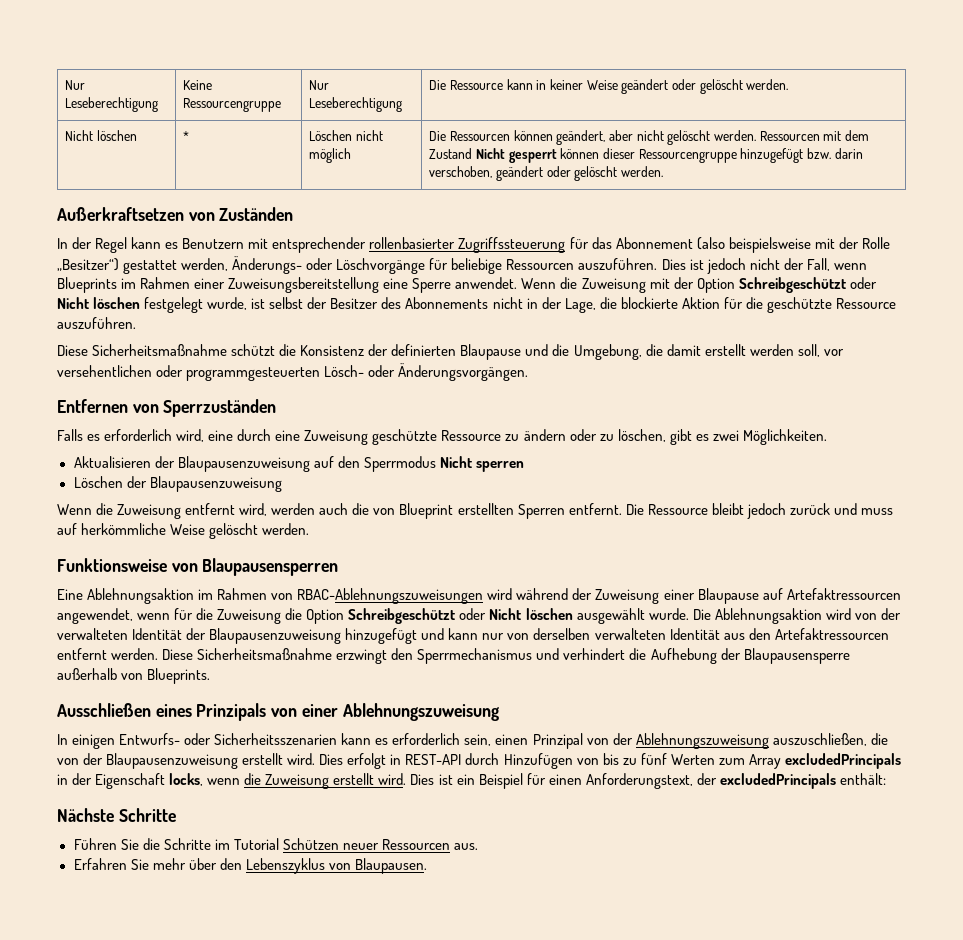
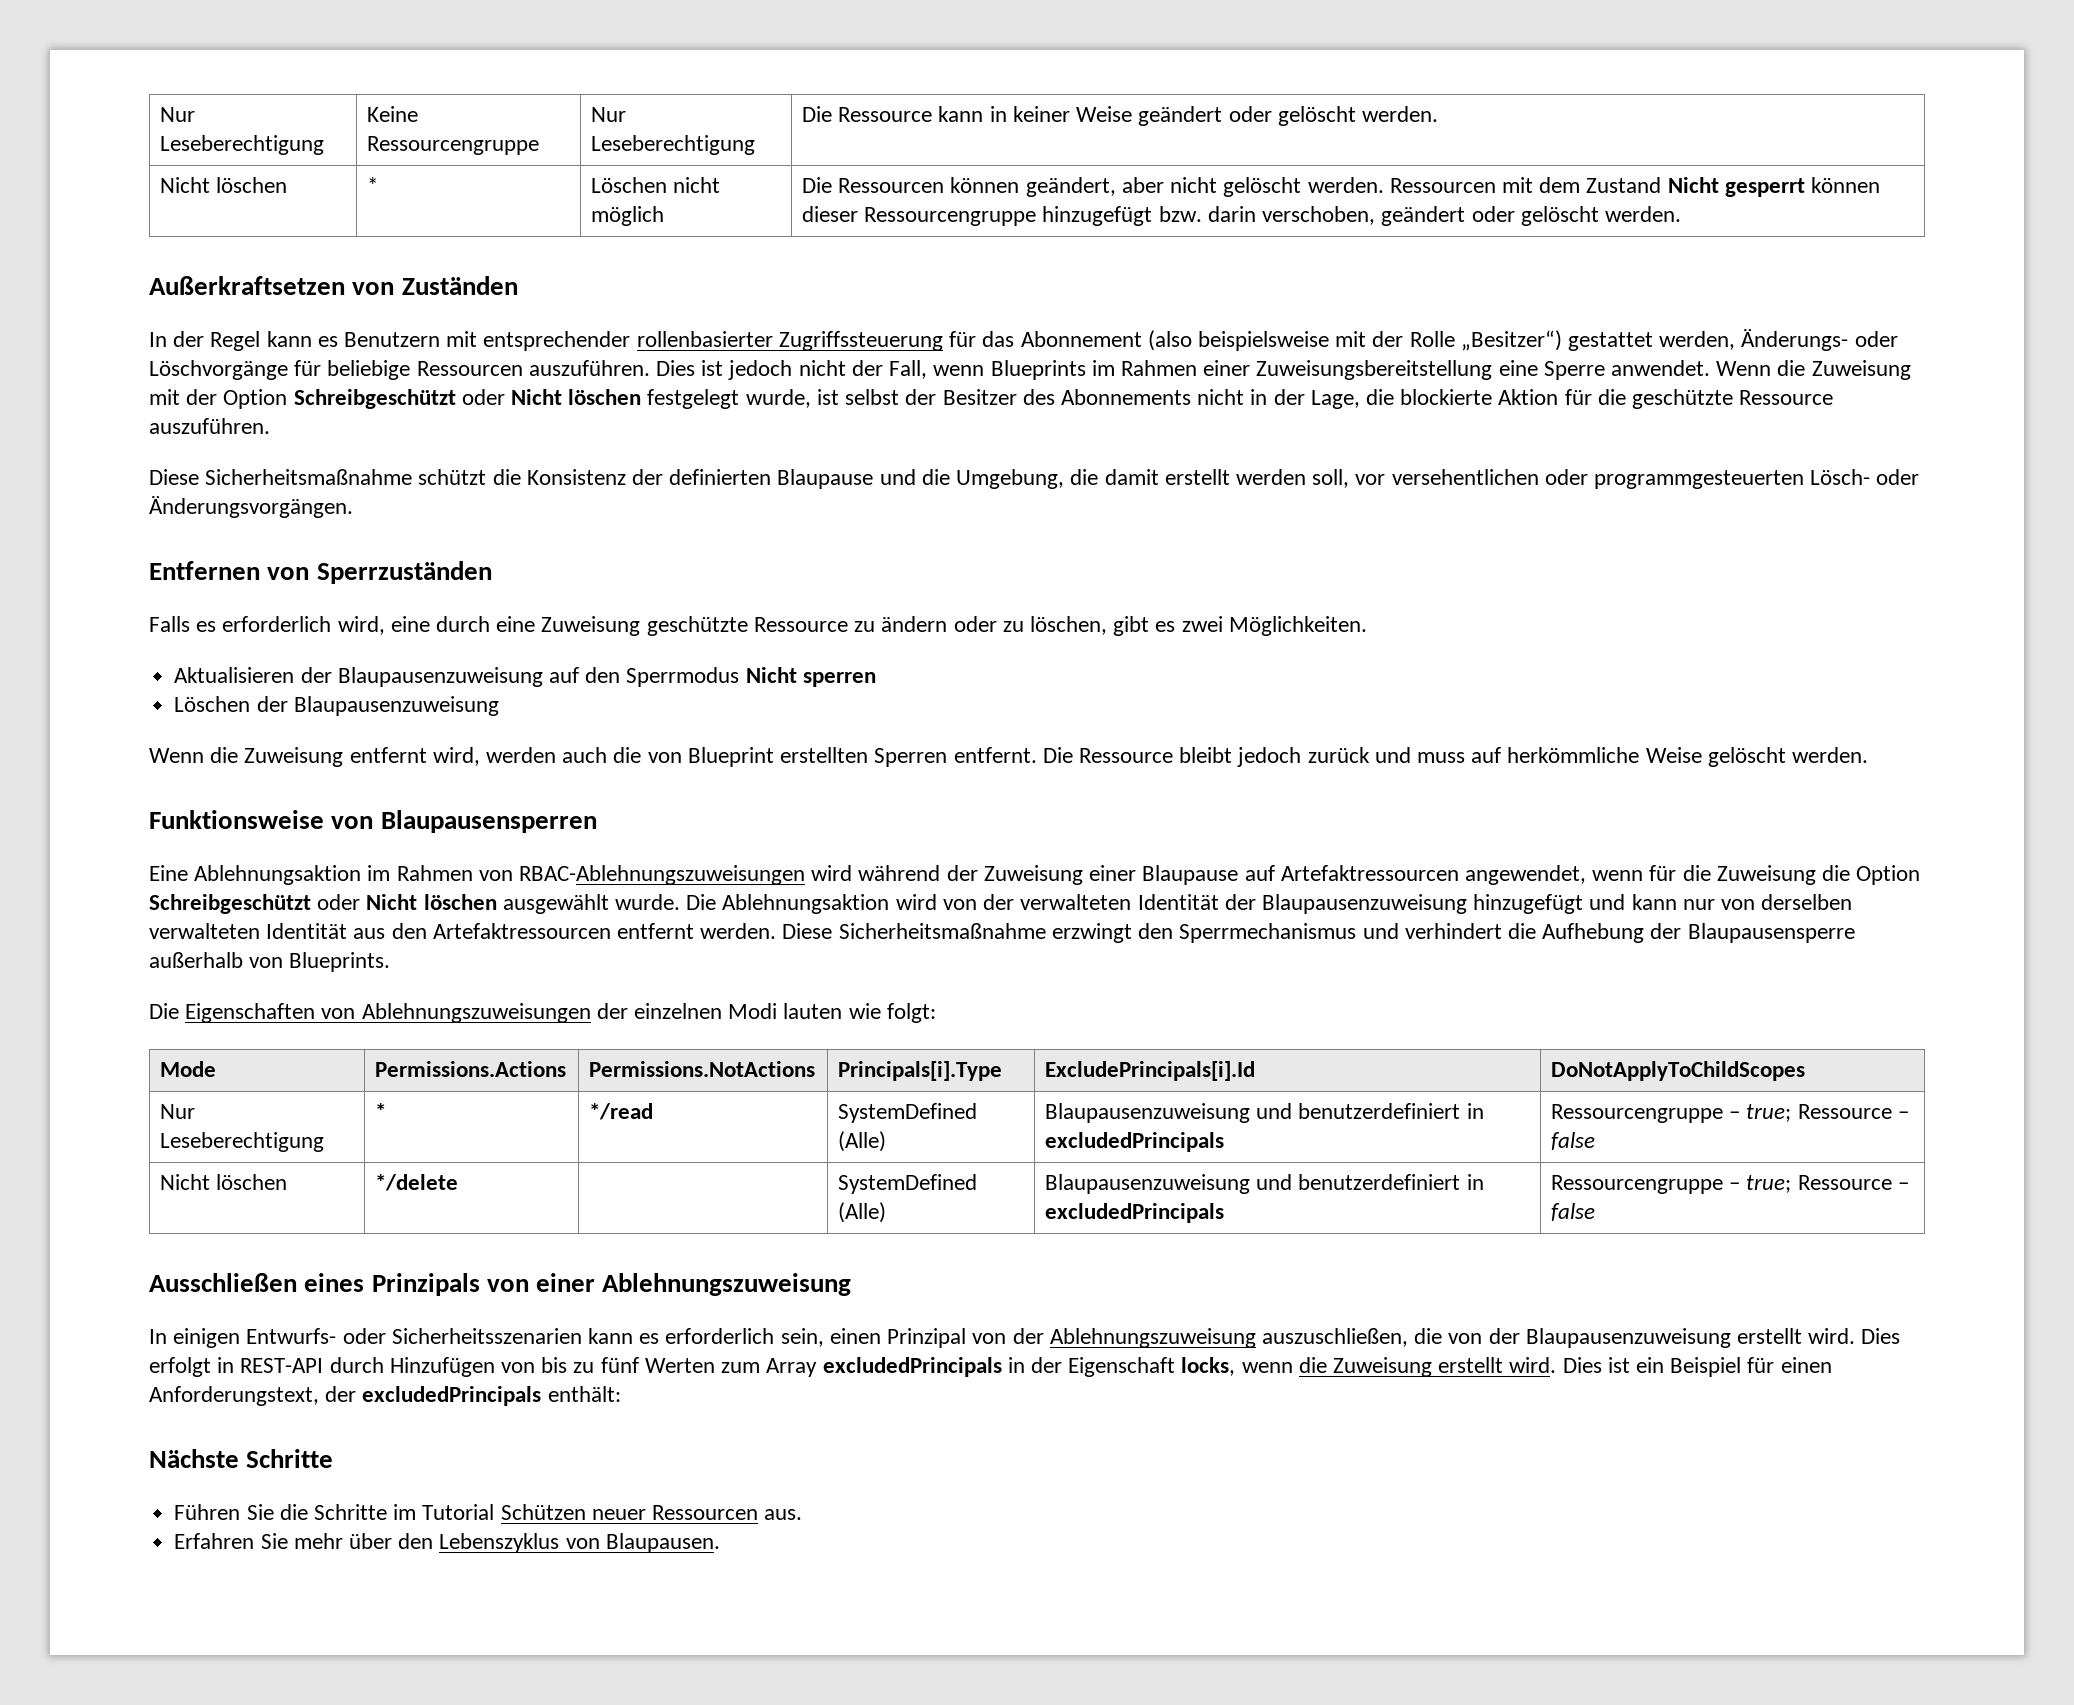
(211, 676) none -> [149,1003,936,1023] [160,1061,217,1077] [375,1061,567,1077] [589,1061,816,1077] [838,1061,1003,1081] [1045,1061,1256,1081] [1551,1061,1806,1081] [160,1104,196,1119] [160,1132,325,1152] [375,1103,387,1119] [589,1103,654,1120] [838,1103,978,1123] [838,1131,887,1152] [1045,1103,1484,1123] [1045,1132,1225,1152] [1551,1104,1909,1123] [1551,1132,1596,1150] [160,1174,288,1190] [375,1174,459,1191] [838,1174,978,1194] [838,1202,887,1223] [1045,1174,1484,1194] [1045,1203,1225,1223] [1551,1175,1909,1194] [1551,1203,1596,1221] // Die Eigenschaften von Ablehnungszuweisungen der einzelnen Modi lauten wie folgt: // Mode | Permissions.Actions | Permissions.NotActions | Principals[i].Type | ExcludePrincipals[i].Id | DoNotApplyToChildScopes // Nur Leseberechtigung | * | */read | SystemDefined (Alle) | Blaupausenzuweisung und benutzerdefiniert in excludedPrincipals | Ressourcengruppe – true; Ressource – false // Nicht löschen | */delete | | SystemDefined (Alle) | Blaupausenzuweisung und benutzerdefiniert in excludedPrincipals | Ressourcengruppe – true; Ressource – false

